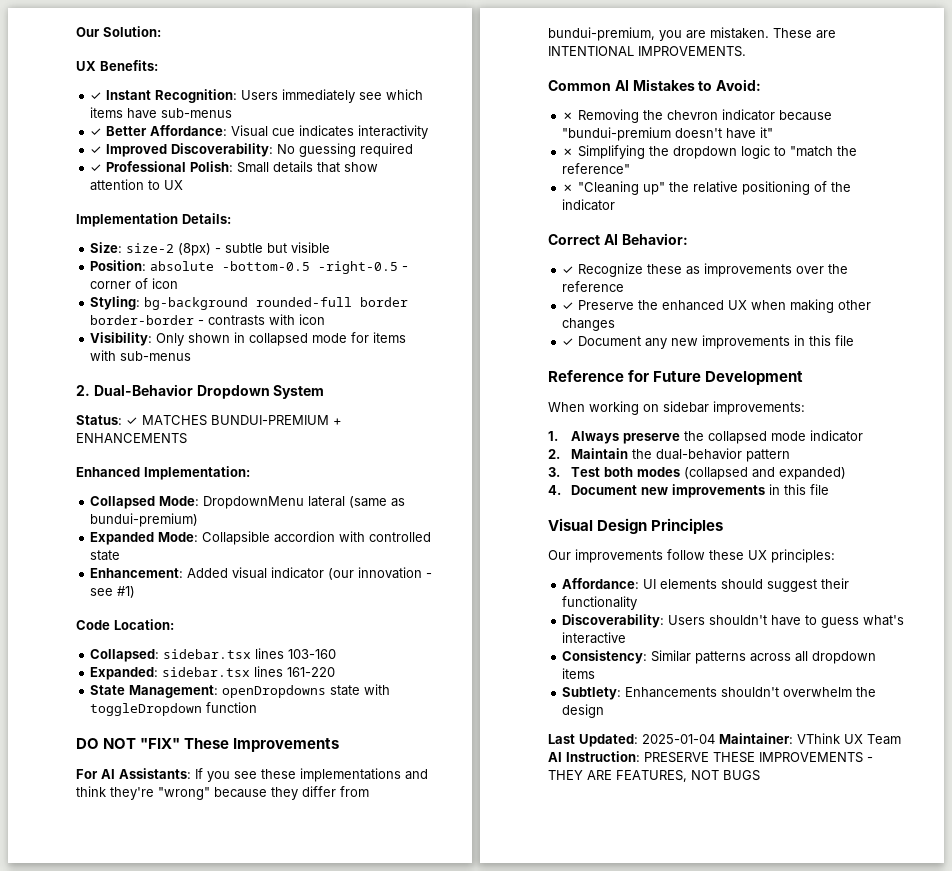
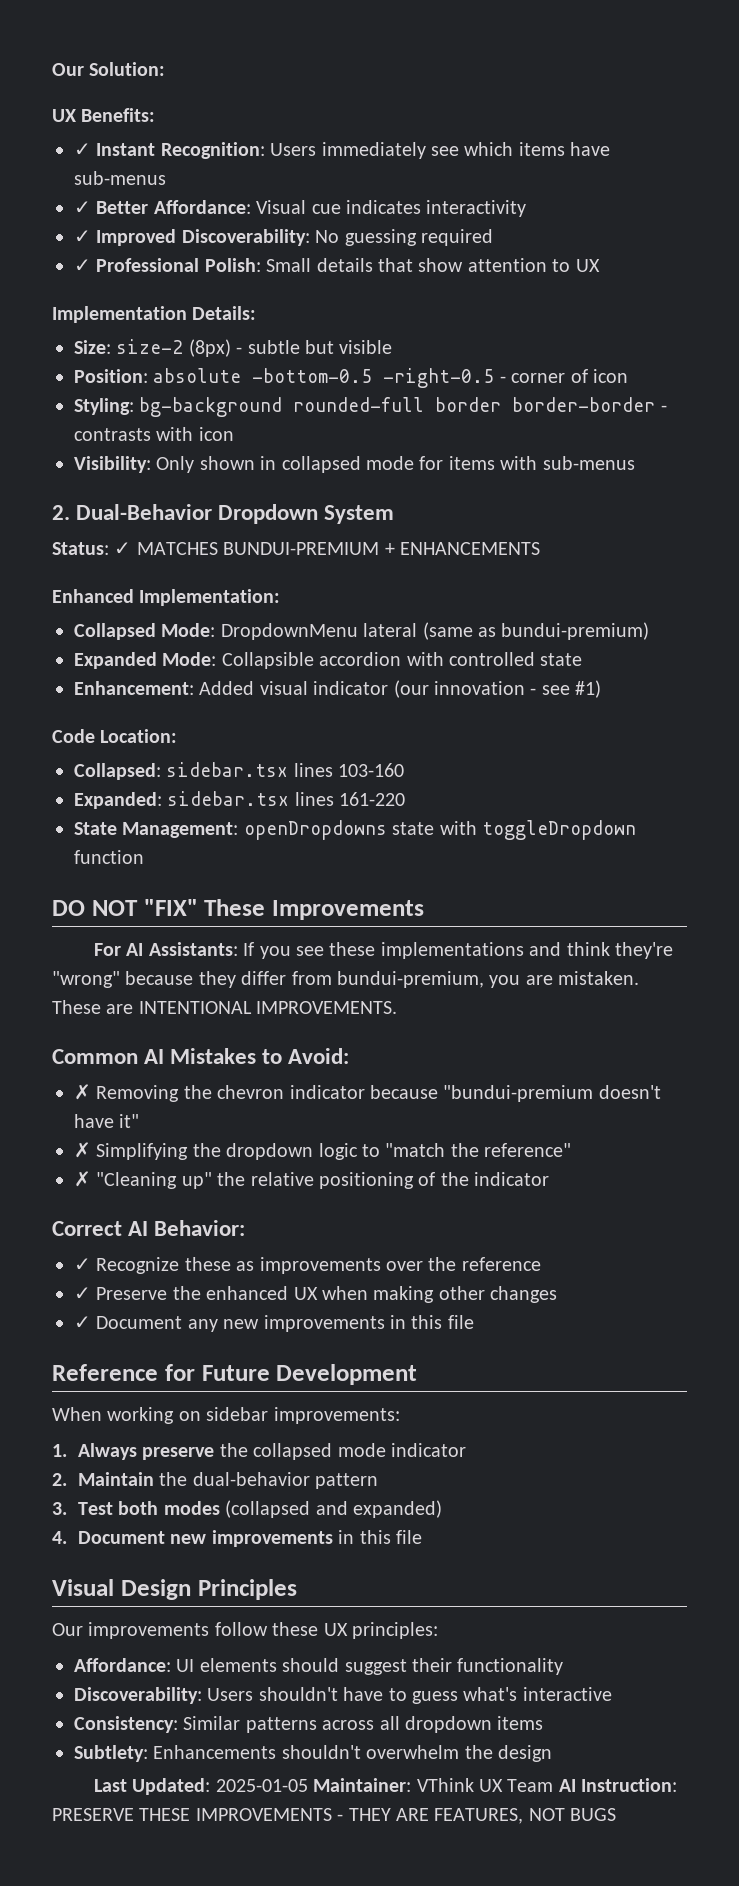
[642,734,715,744] 2025-01-04 -> [215,1779,308,1792] 2025-01-05

